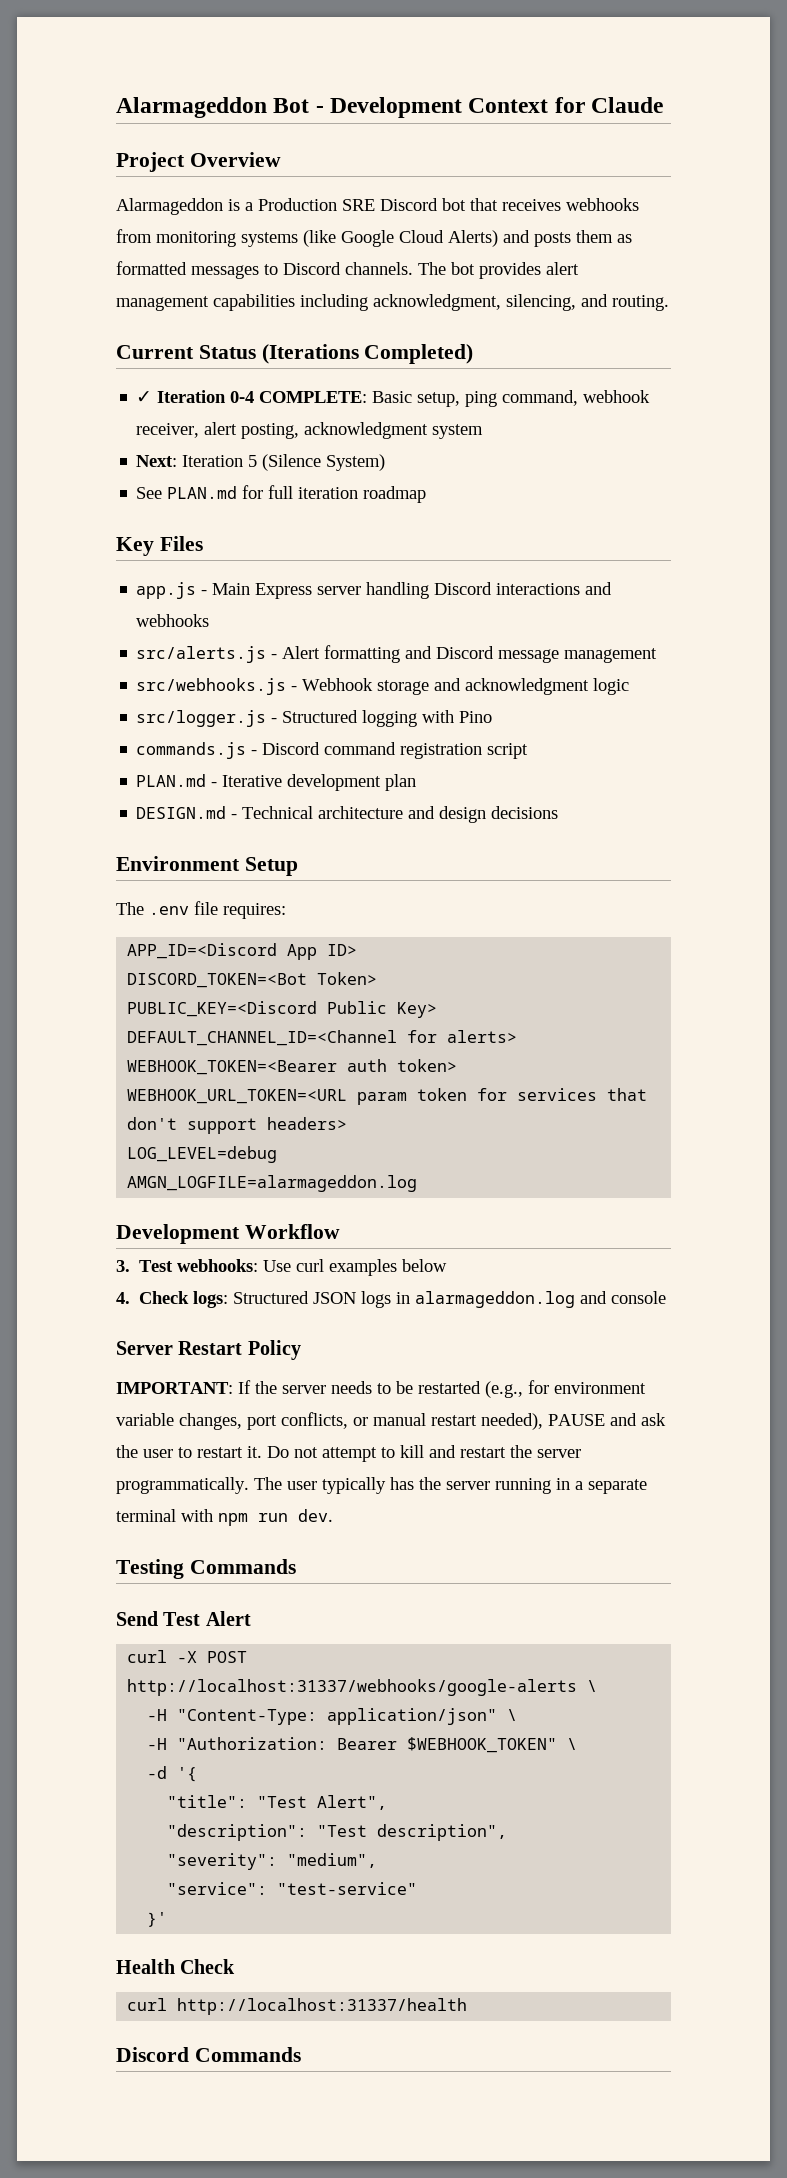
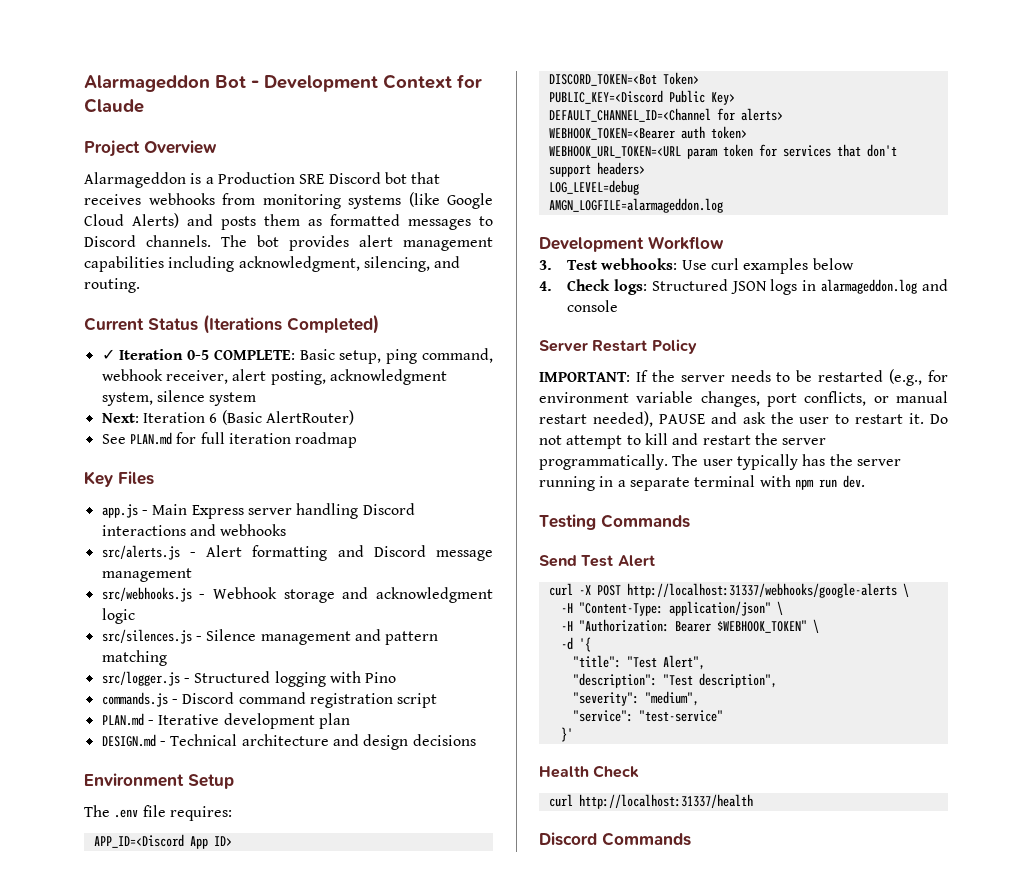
[230,391,255,403] 0-4 -> [187,350,210,360] 0-5
(429, 430) none -> [101,390,205,406] system, silence
[248,454,386,471] 5 (Silence System) -> [209,410,354,425] 6 (Basic AlertRouter)
(630, 686) none -> [101,629,439,645] [101,650,167,666] // src/silences.js - Silence management and pattern matching

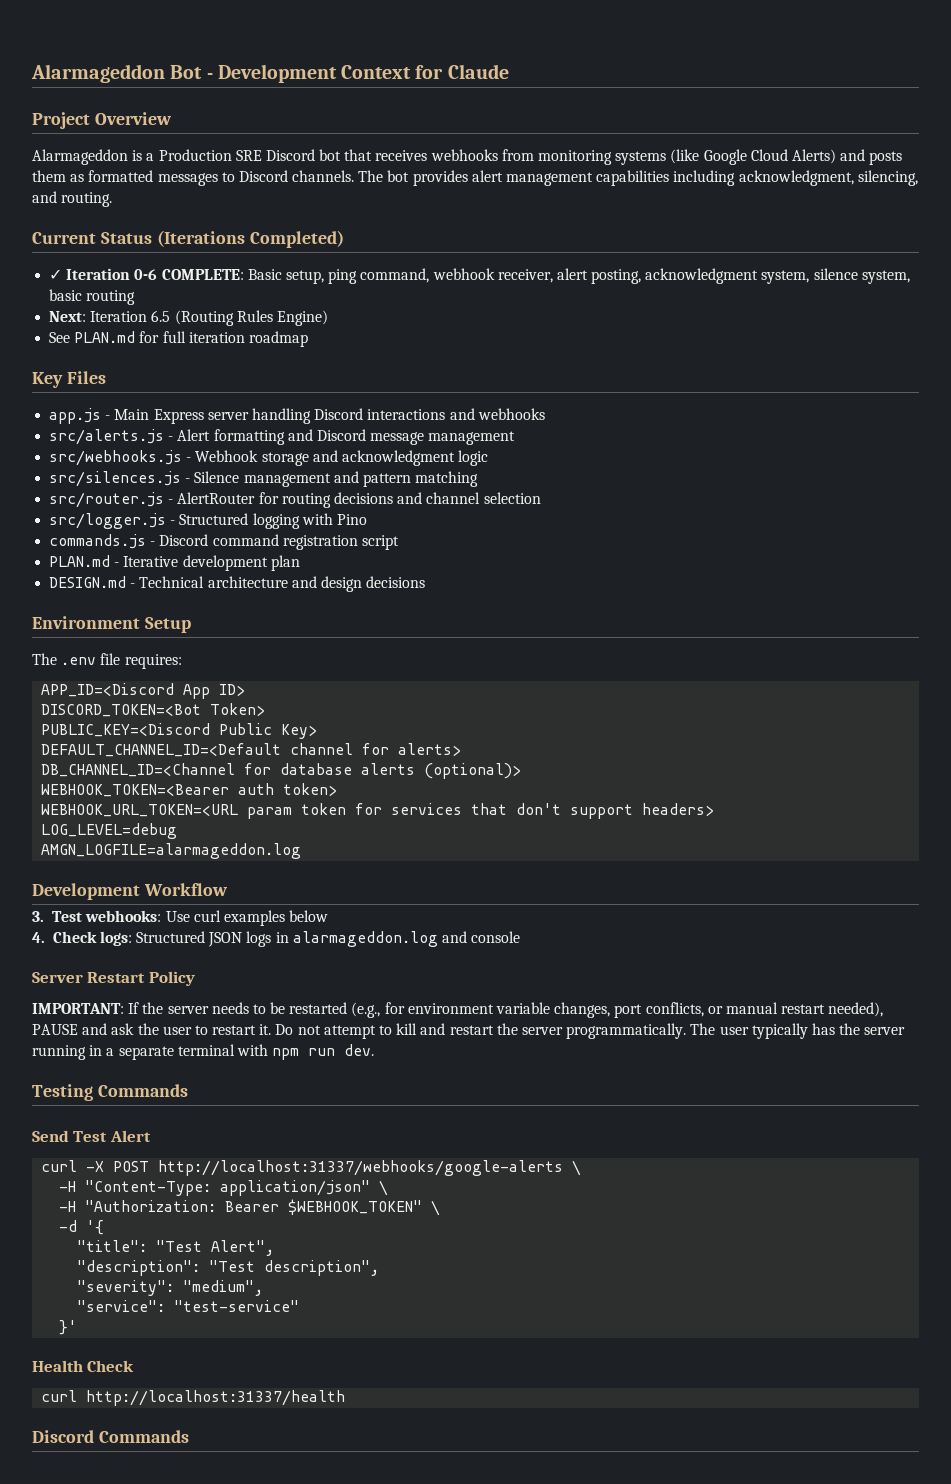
[187,350,210,360] 0-5 -> [134,269,158,280] 0-6
[209,392,257,406] system -> [861,270,910,284] [49,289,136,305] system, basic routing
[209,410,354,425] 6 (Basic AlertRouter) -> [151,310,328,326] 6.5 (Routing Rules Engine)
(167, 658) none -> [49,492,541,508] // src/router.js - AlertRouter for routing decisions and channel selection
[548,108,711,122] DEFAULT_CHANNEL_ID=<Channel -> [41,743,354,757] DEFAULT_CHANNEL_ID=<Default channel
(783, 114) none -> [41,763,522,779] // DB_CHANNEL_ID=<Channel for database alerts (optional)>

